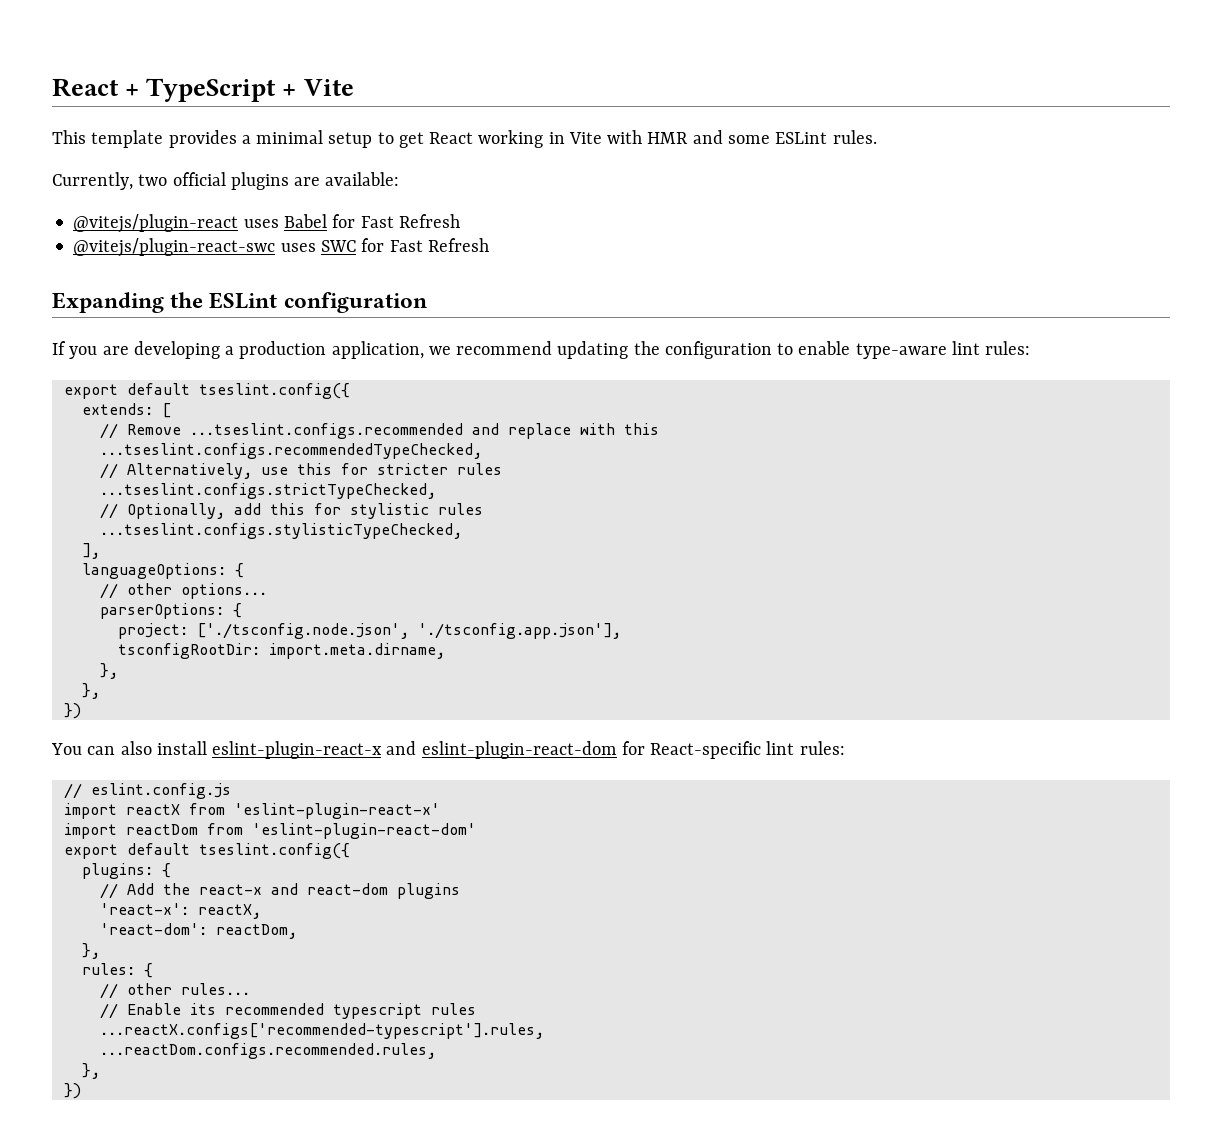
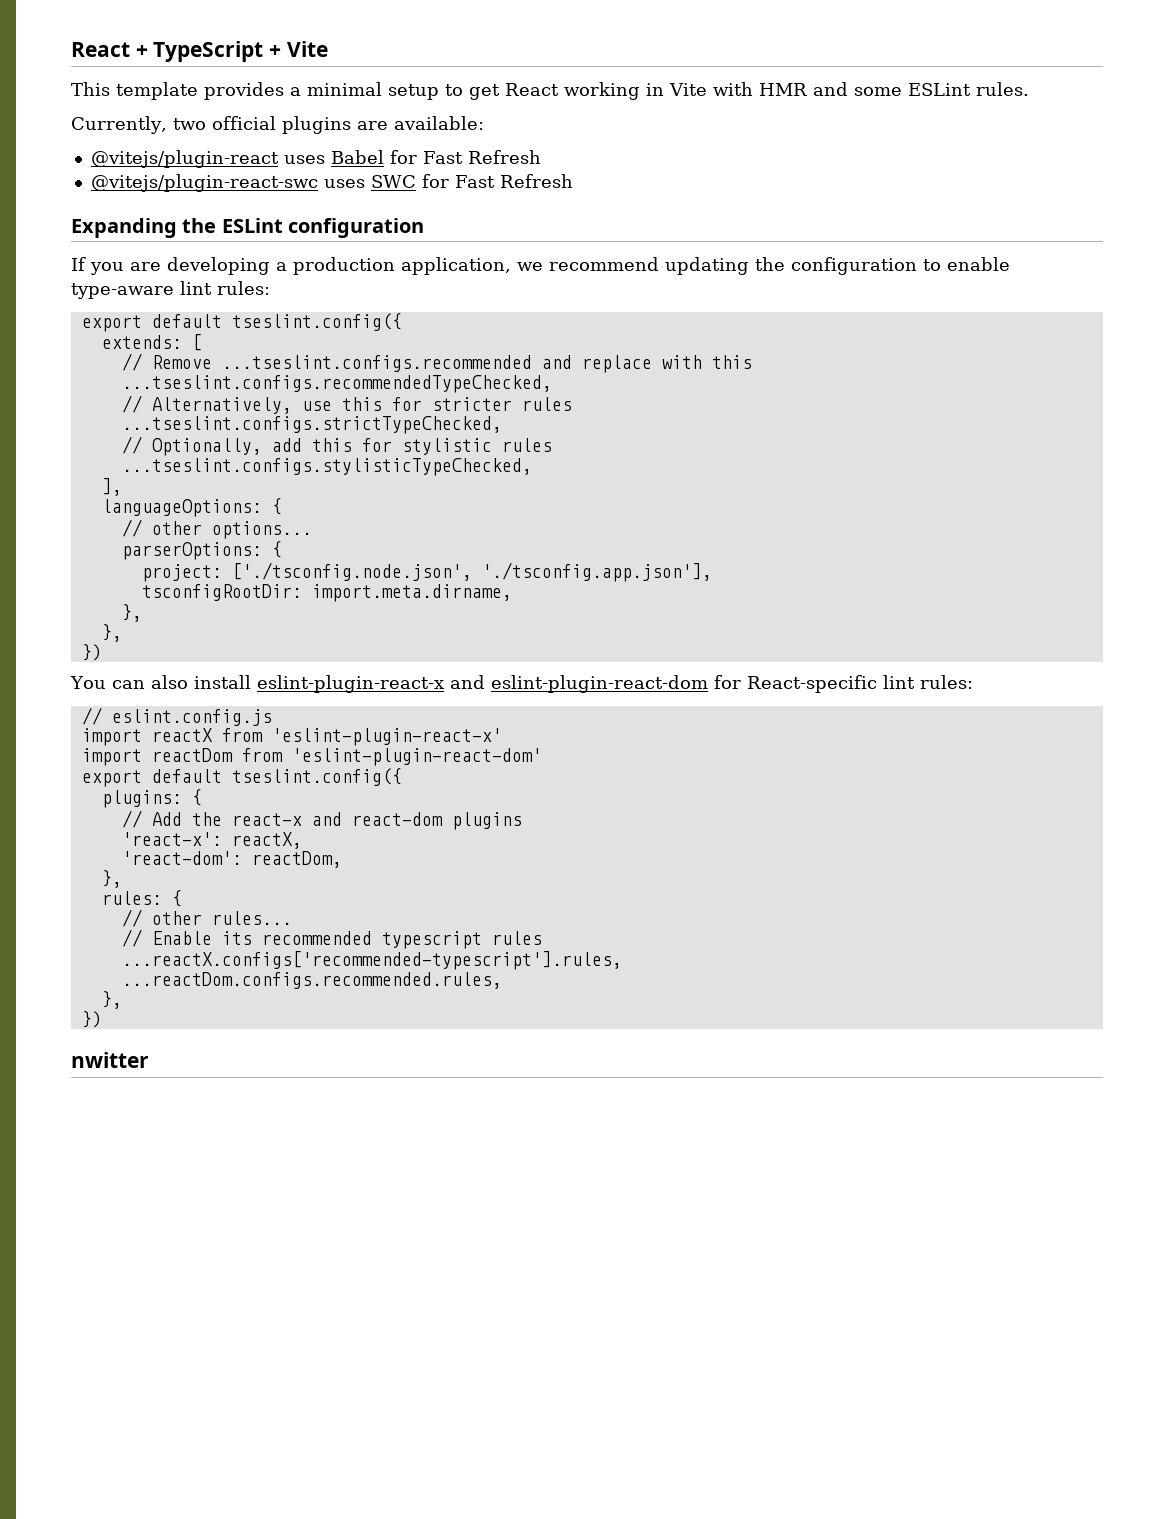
(81, 1091) none -> [71,1052,149,1068] // nwitter

